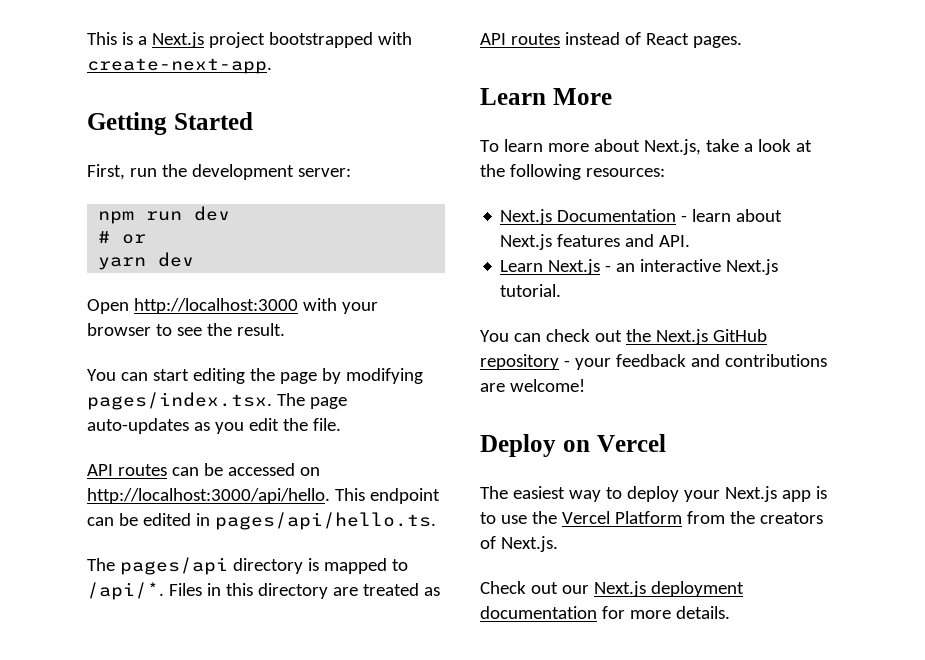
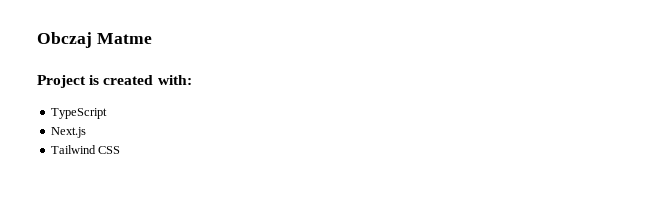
[87,32,412,48] [87,58,272,74] [87,112,253,135] [87,164,351,180] [98,206,231,224] [98,231,147,244] [98,252,195,270] [87,298,378,314] [87,323,285,336] [87,368,423,384] [87,392,347,410] [87,418,341,434] [87,463,320,476] [87,488,440,504] [87,512,436,530] [87,557,408,575] [87,582,440,600] [480,32,742,48] [480,88,612,105] [480,139,812,155] [480,164,665,180] [500,209,783,225] [500,234,691,250] [500,259,779,275] [500,284,562,297] [480,329,767,345] [480,354,827,370] [480,379,585,392] [480,434,666,457] [480,486,827,502] [480,511,823,524] [480,536,558,552] [480,581,744,597] [480,606,730,619] This is a Next.js project bootstrapped with create-next-app. // Getting Started // First, run the development server: // npm run dev // # or // yarn dev // Open http://localhost:3000 with your browser to see the result. // You can start editing the page by modifying pages/index.tsx. The page auto-updates as you edit the file. // API routes can be accessed on http://localhost:3000/api/hello. This endpoint can be edited in pages/api/hello.ts. // The pages/api directory is mapped to /api/*. Files in this directory are treated as API routes instead of React pages. // Learn More // To learn more about Next.js, take a look at the following resources: // Next.js Documentation - learn about Next.js features and API. // Learn Next.js - an interactive Next.js tutorial. // You can check out the Next.js GitHub repository - your feedback and contributions are welcome! // Deploy on Vercel // The easiest way to deploy your Next.js app is to use the Vercel Platform from the creators of Next.js. // Check out our Next.js deployment documentation for more details. -> [37,32,152,48] [37,75,192,88] [50,108,107,119] [50,127,86,138] [50,145,121,154] Obczaj Matme // Project is created with: // TypeScript // Next.js // Tailwind CSS

